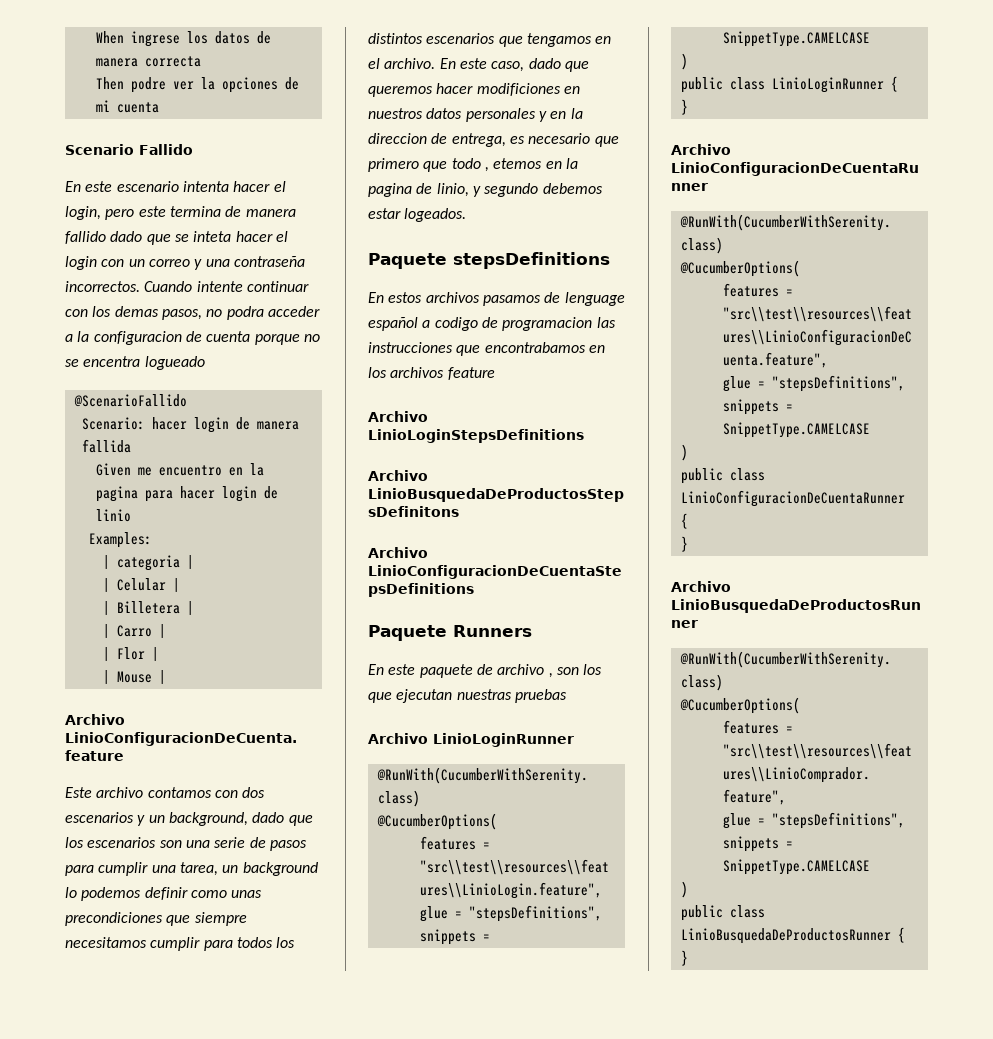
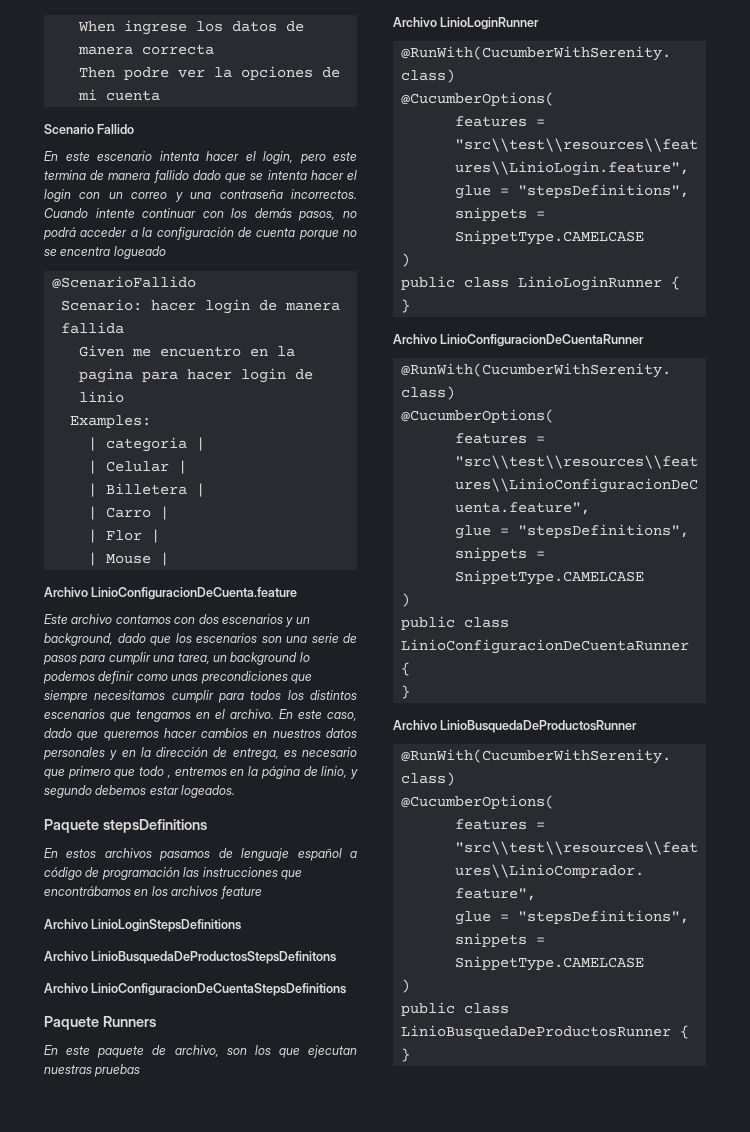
[193,231,232,242] inteta -> [267,170,307,180] intenta
[114,306,159,317] demas -> [254,208,292,218] demás
[226,306,264,320] podra -> [43,227,76,240] podrá
[93,331,182,345] configuracion -> [156,227,234,240] configuración
[476,83,561,96] modificiones -> [201,728,249,738] cambios
[368,133,427,144] direccion -> [156,747,208,757] dirección
[493,158,578,169] [368,183,412,197] etemos en la pagina -> [174,766,300,779] entremos en la página
[564,292,625,306] lenguage -> [241,848,290,861] lenguaje
[434,317,593,331] codigo de programacion -> [44,867,180,880] código de programación
[484,342,586,353] encontrabamos -> [44,886,131,896] encontrábamos
[497,664,553,678] archivo , -> [174,1045,219,1057] archivo,

